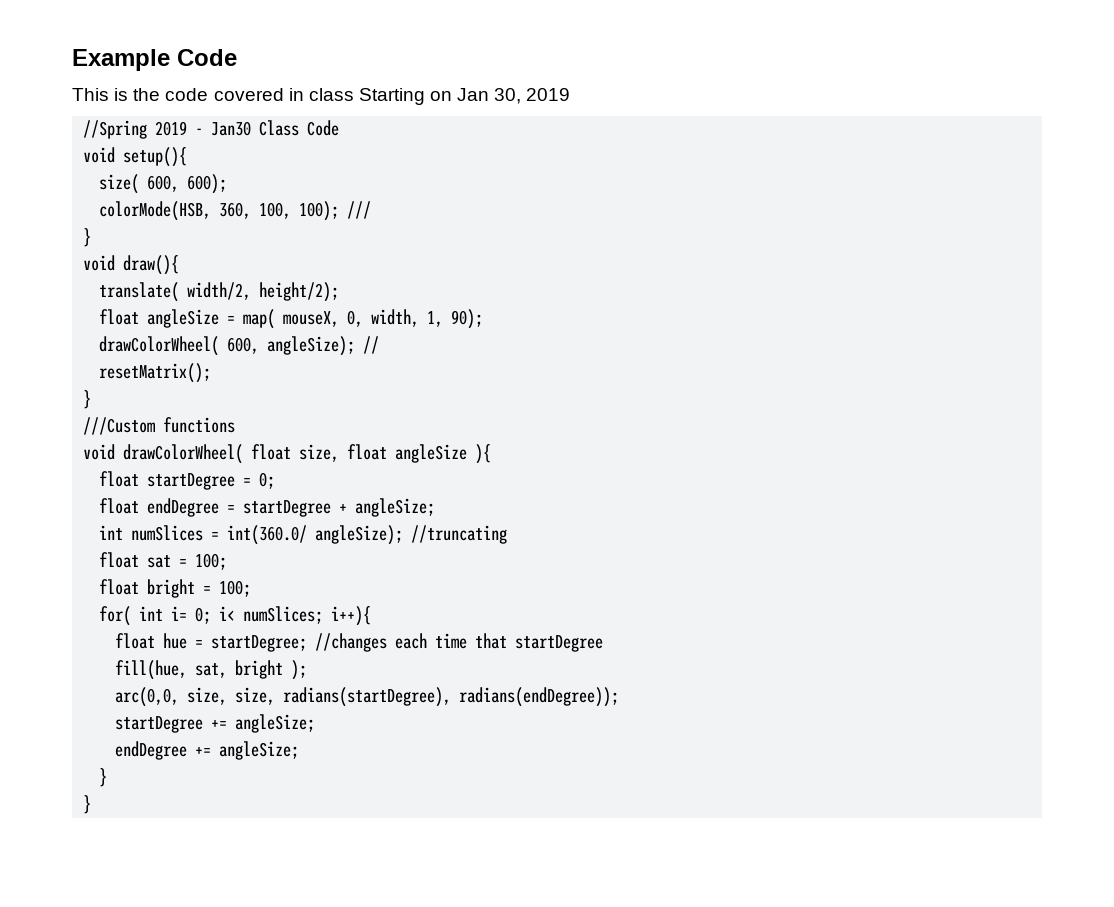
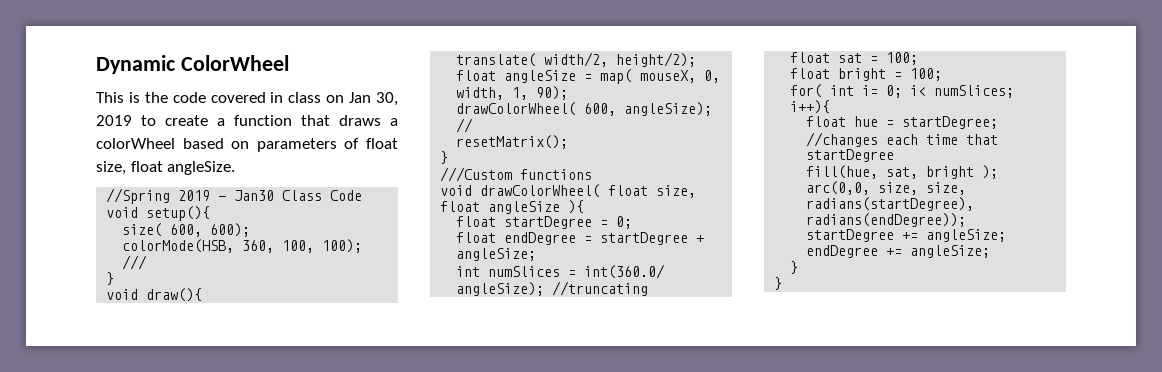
[72,49,237,71] Example Code -> [96,55,289,74] Dynamic ColorWheel
[358,88,425,105] Starting -> (322, 97) none
(571, 94) none -> [141,115,398,126] [96,138,398,152] [96,161,236,175] to create a function that draws a colorWheel based on parameters of float size, float angleSize.

